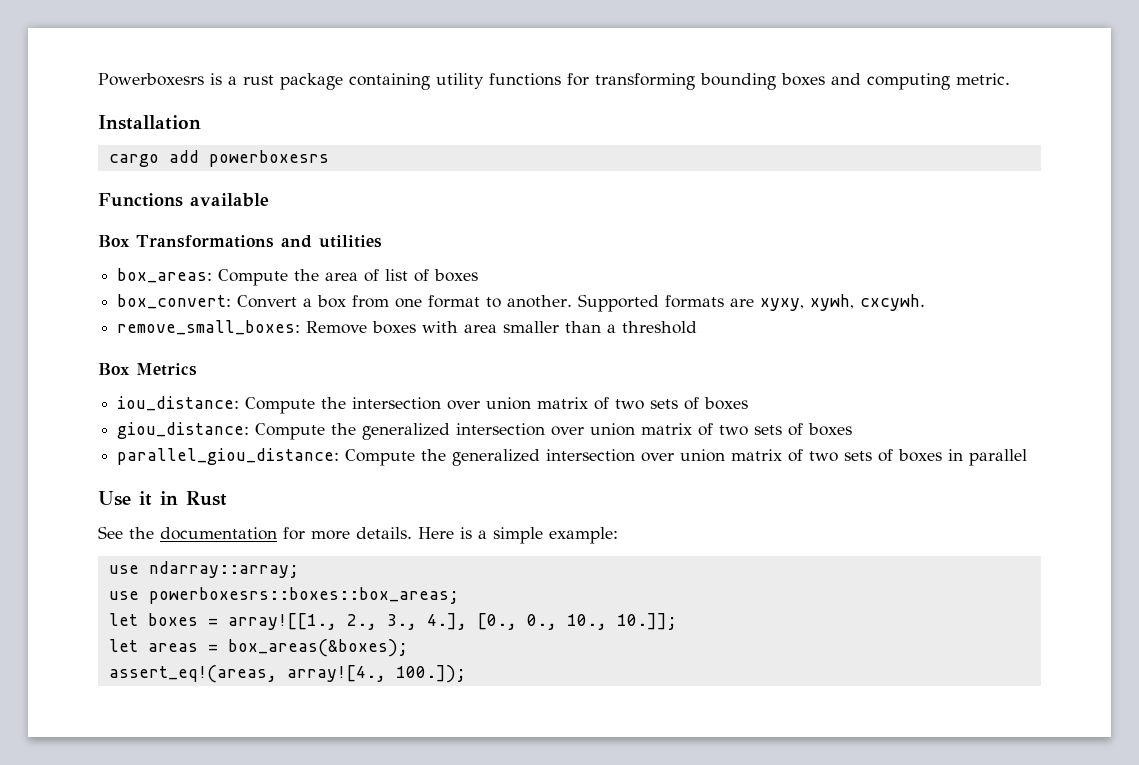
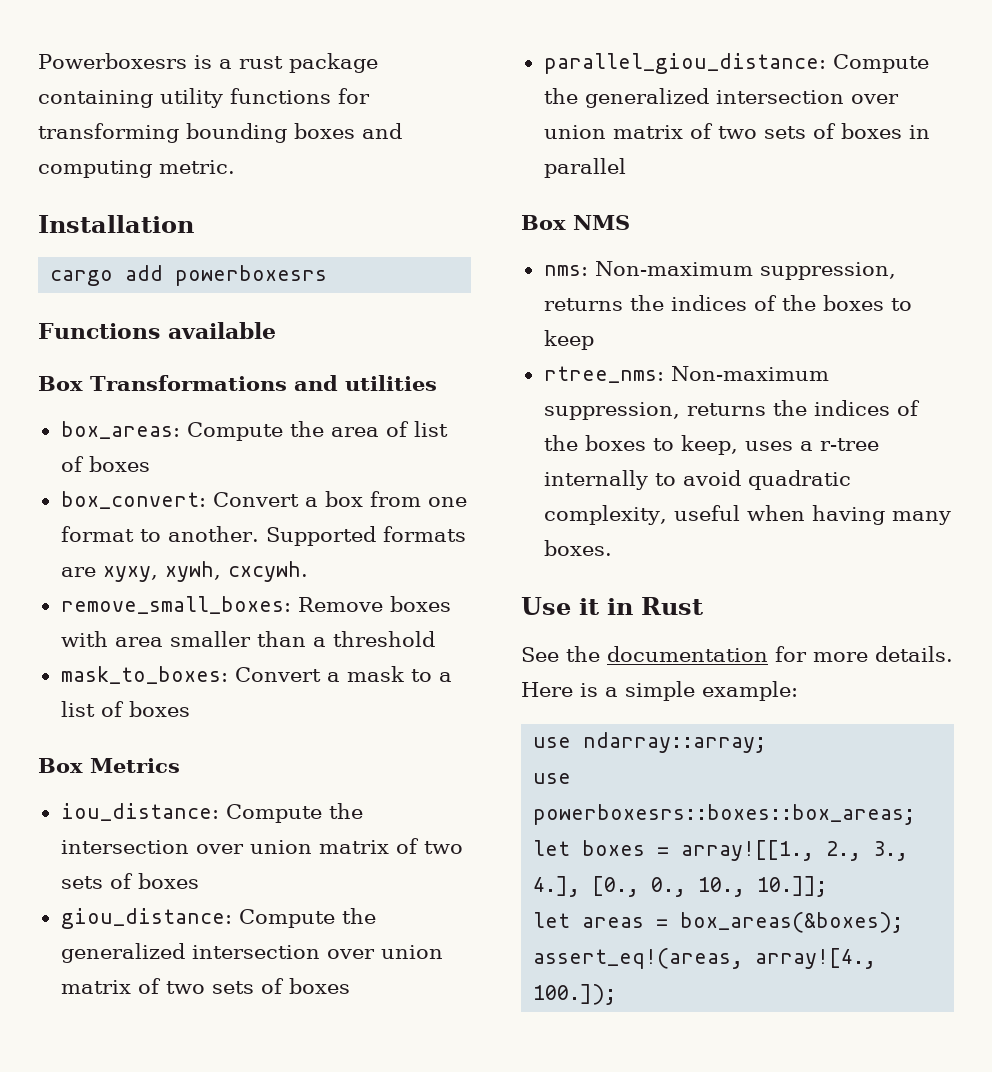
(698, 327) none -> [60,666,452,684] [60,701,190,717] // mask_to_boxes: Convert a mask to a list of boxes
(1028, 457) none -> [521,215,630,230] [543,261,896,280] [543,295,912,311] [543,330,594,350] [543,366,829,383] [543,400,920,420] [543,435,879,455] [543,470,851,490] [543,505,951,525] [543,540,612,556] // Box NMS // nms: Non-maximum suppression, returns the indices of the boxes to keep // rtree_nms: Non-maximum suppression, returns the indices of the boxes to keep, uses a r-tree internally to avoid quadratic complexity, useful when having many boxes.

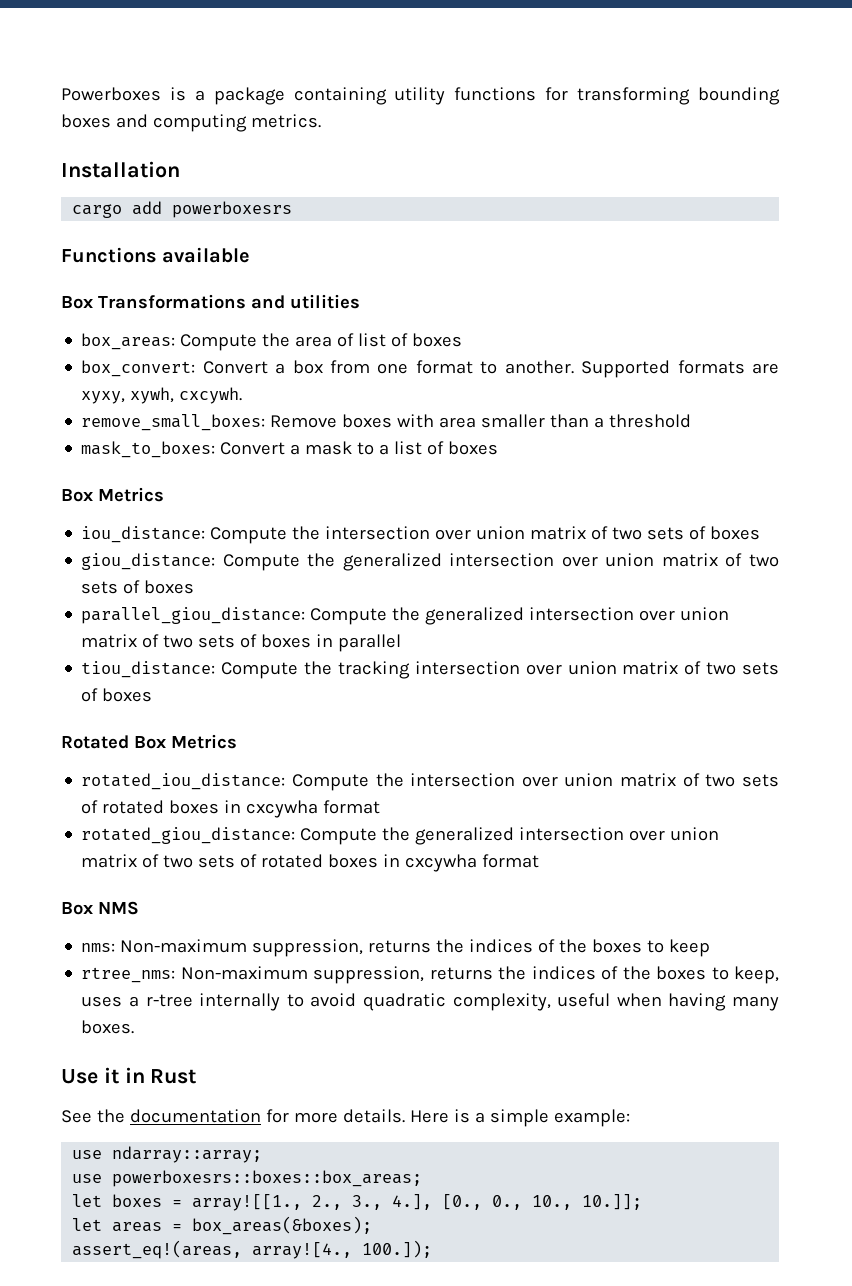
[38,53,283,69] Powerboxesrs is a rust -> [61,87,205,101] Powerboxes is a
[159,160,235,174] metric. -> [250,114,321,128] metrics.
(626, 168) none -> [81,661,779,679] [81,688,153,702] [61,734,237,749] [81,773,779,791] [81,800,381,818] [81,827,720,845] [81,854,540,872] // tiou_distance: Compute the tracking intersection over union matrix of two sets of boxes // Rotated Box Metrics // rotated_iou_distance: Compute the intersection over union matrix of two sets of rotated boxes in cxcywha format // rotated_giou_distance: Compute the generalized intersection over union matrix of two sets of rotated boxes in cxcywha format

